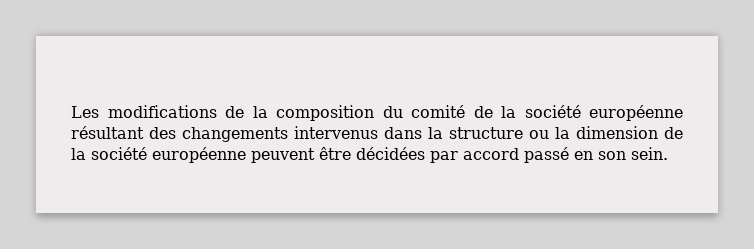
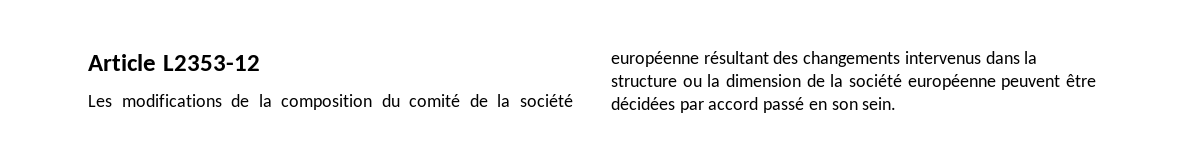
(71, 112) none -> [88,54,260,71] Article L2353-12 //

